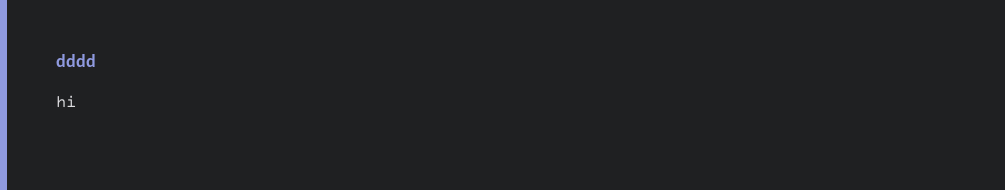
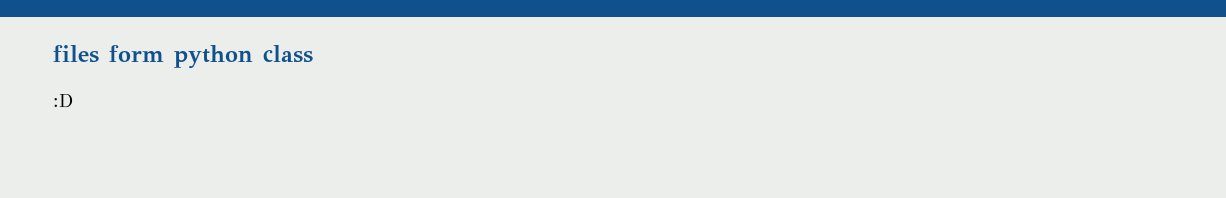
[56,54,96,67] [56,95,76,108] dddd // hi -> [53,45,313,69] [53,93,73,108] files form python class // :D

